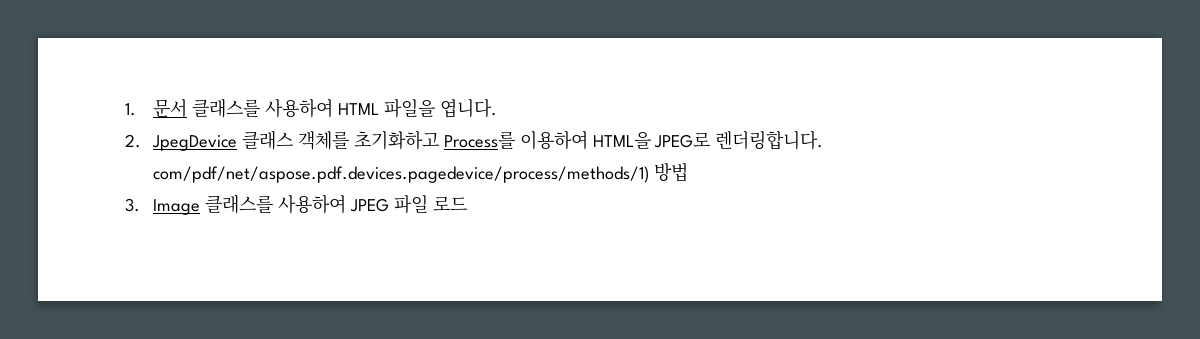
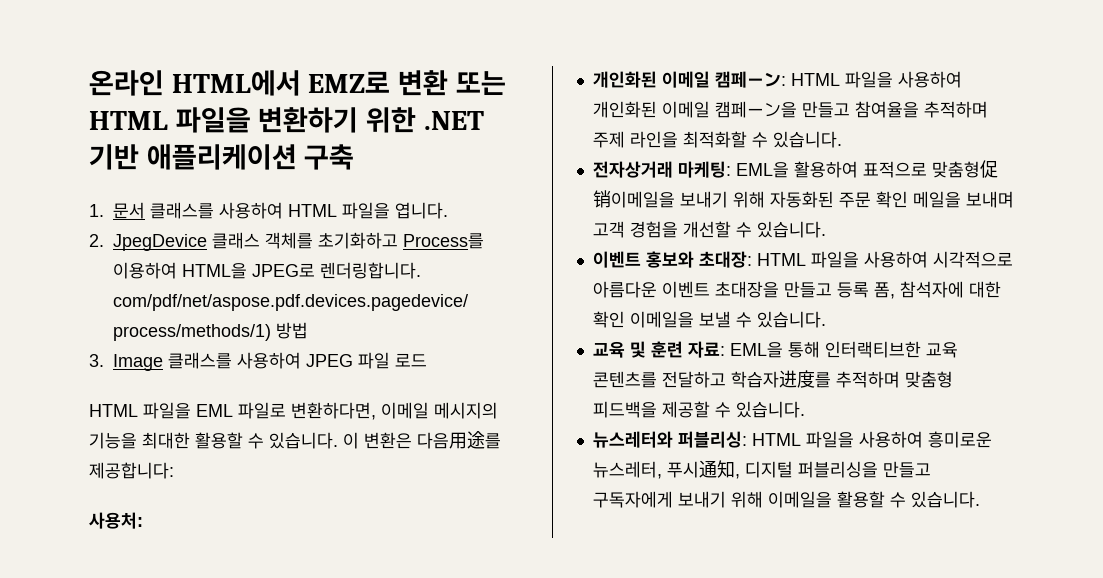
(125, 109) none -> [89,70,506,96] [89,107,484,133] [89,144,355,170] 온라인 HTML에서 EMZ로 변환 또는 HTML 파일을 변환하기 위한 .NET 기반 애플리케이션 구축 //
(467, 203) none -> [89,402,498,420] [89,431,501,449] [89,462,174,479] [89,512,143,529] [592,71,962,88] [592,101,988,118] [592,131,842,148] [592,160,998,178] [592,190,1014,208] [592,221,826,238] [592,251,1013,268] [592,281,1001,299] [592,311,826,328] [592,341,958,358] [592,370,953,388] [592,401,805,418] [592,431,992,448] [592,460,931,479] [592,491,980,508] // HTML 파일을 EML 파일로 변환하다면, 이메일 메시지의 기능을 최대한 활용할 수 있습니다. 이 변환은 다음用途를 제공합니다: // 사용처: // 개인화된 이메일 캠페ーン: HTML 파일을 사용하여 개인화된 이메일 캠페ーン을 만들고 참여율을 추적하며 주제 라인을 최적화할 수 있습니다. // 전자상거래 마케팅: EML을 활용하여 표적으로 맞춤형促销이메일을 보내기 위해 자동화된 주문 확인 메일을 보내며 고객 경험을 개선할 수 있습니다. // 이벤트 홍보와 초대장: HTML 파일을 사용하여 시각적으로 아름다운 이벤트 초대장을 만들고 등록 폼, 참석자에 대한 확인 이메일을 보낼 수 있습니다. // 교육 및 훈련 자료: EML을 통해 인터랙티브한 교육 콘텐츠를 전달하고 학습자进度를 추적하며 맞춤형 피드백을 제공할 수 있습니다. // 뉴스레터와 퍼블리싱: HTML 파일을 사용하여 흥미로운 뉴스레터, 푸시通知, 디지털 퍼블리싱을 만들고 구독자에게 보내기 위해 이메일을 활용할 수 있습니다.

